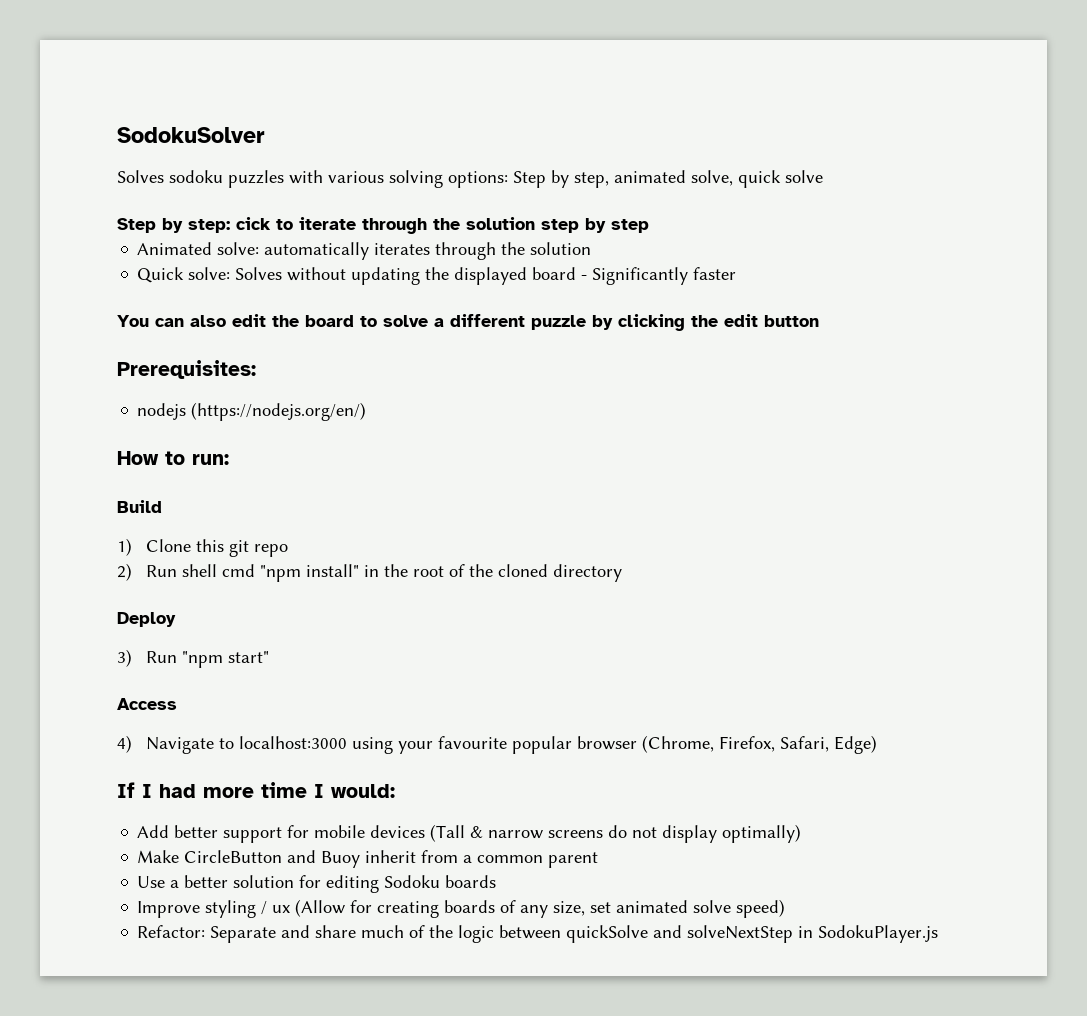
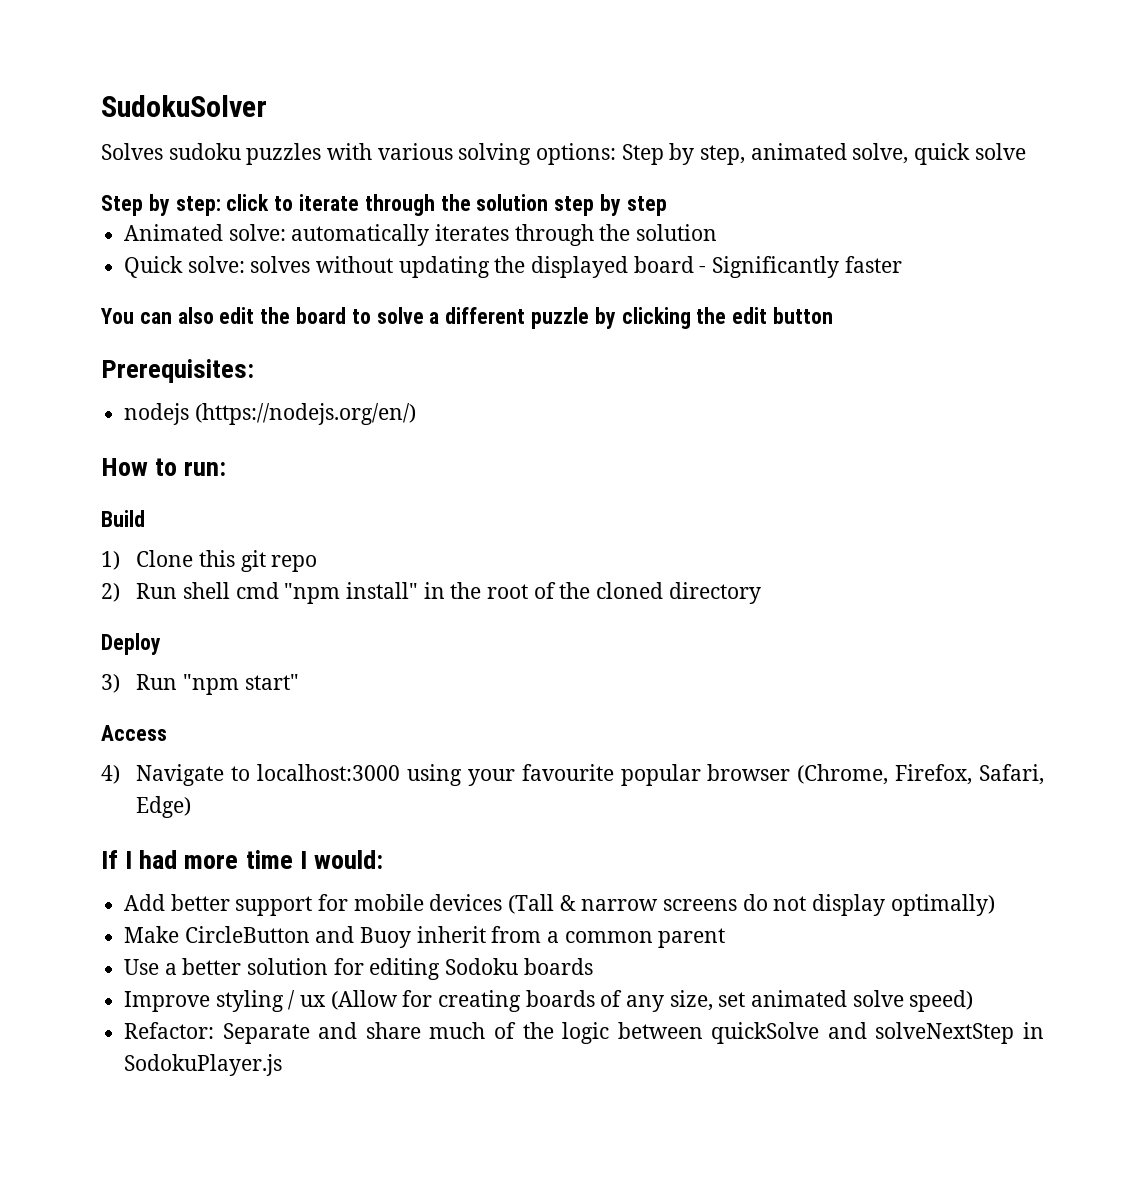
[117,127,265,143] [117,170,223,183] SodokuSolver // Solves sodoku -> [101,95,267,117] [101,143,241,160] SudokuSolver // Solves sudoku
[236,217,271,230] cick -> [226,194,270,211] click
[235,267,283,280] Solves -> [250,256,311,273] solves

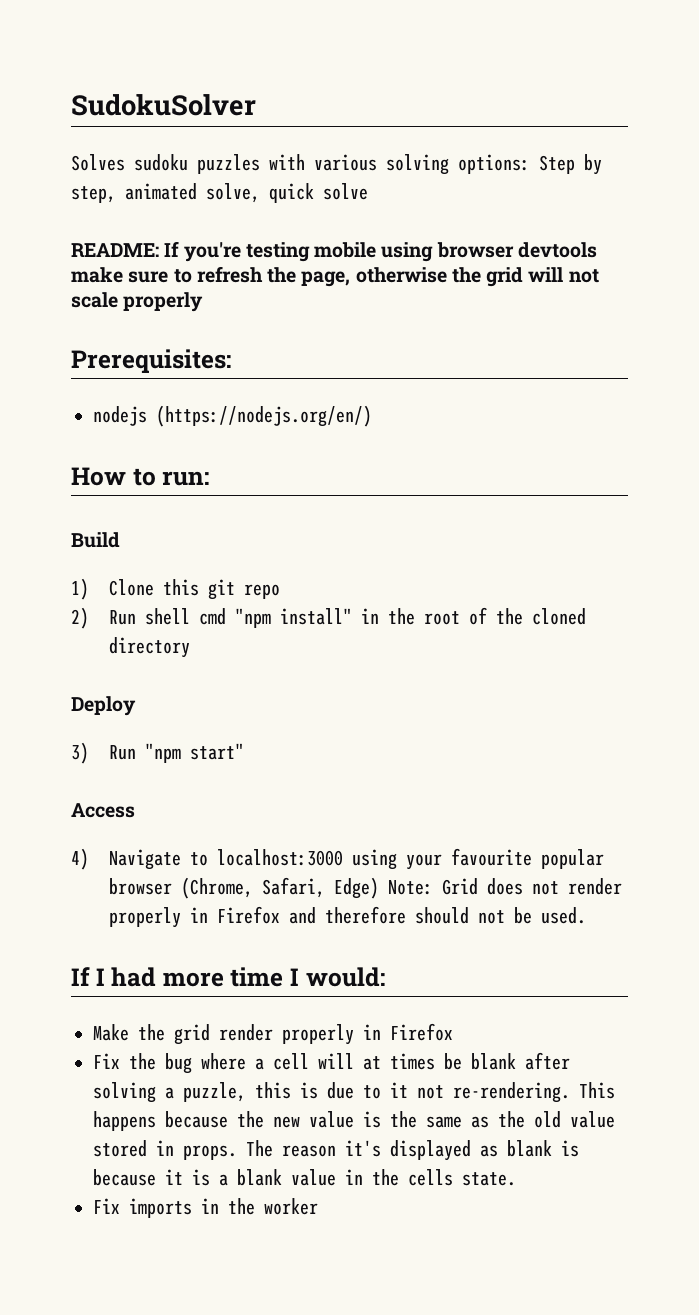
[101,194,667,216] [124,224,718,246] [124,256,902,278] [100,307,834,329] Step by step: click to iterate through the solution step by step // Animated solve: automatically iterates through the solution // Quick solve: solves without updating the displayed board - Significantly faster // You can also edit the board to solve a different puzzle by clicking the edit button -> [71,241,597,262] [71,266,599,287] [71,292,204,312] README: If you're testing mobile using browser devtools make sure to refresh the page, otherwise the grid will not scale properly
[895,764,973,785] Firefox, -> (253, 888) none
(192, 807) none -> [387,878,622,895] [108,906,586,928] Note: Grid does not render properly in Firefox and therefore should not be used.
[124,894,995,916] [124,926,726,948] [124,958,593,980] [124,990,974,1012] [124,1022,1044,1044] [124,1054,283,1076] Add better support for mobile devices (Tall & narrow screens do not display optimally) // Make CircleButton and Buoy inherit from a common parent // Use a better solution for editing Sodoku boards // Improve styling / ux (Allow for creating boards of any size, set animated solve speed) // Refactor: Separate and share much of the logic between quickSolve and solveNextStep in SodokuPlayer.js -> [93,1023,453,1045] [93,1052,570,1074] [93,1082,615,1103] [93,1111,615,1131] [93,1140,579,1161] [93,1169,516,1186] [93,1198,318,1218] Make the grid render properly in Firefox // Fix the bug where a cell will at times be blank after solving a puzzle, this is due to it not re-rendering. This happens because the new value is the same as the old value stored in props. The reason it's displayed as blank is because it is a blank value in the cells state. // Fix imports in the worker

